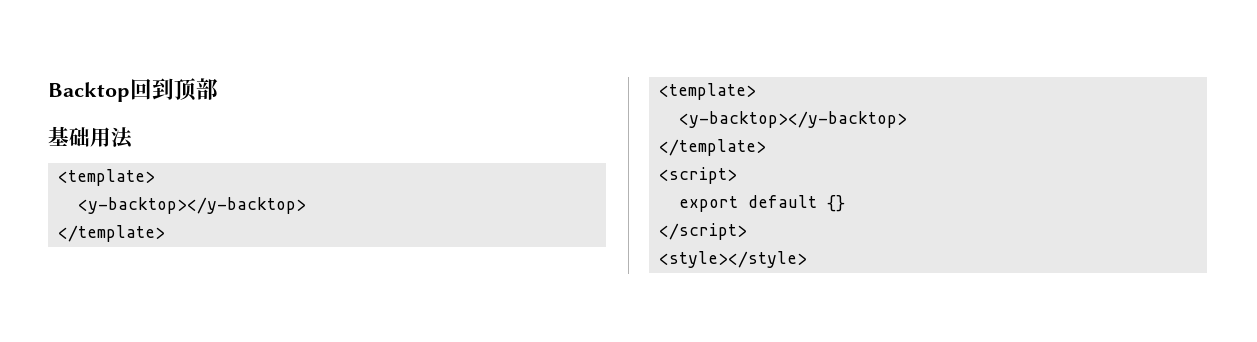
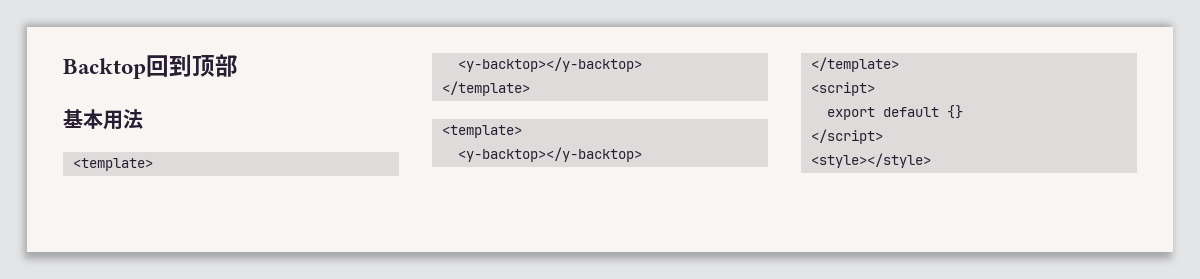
[69,127,90,147] 础 -> [83,109,103,129] 本

